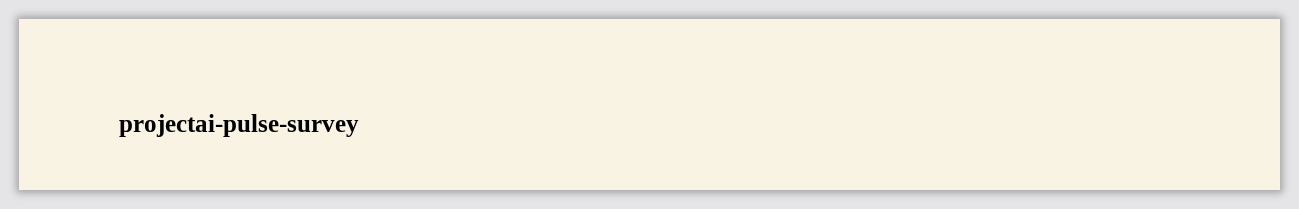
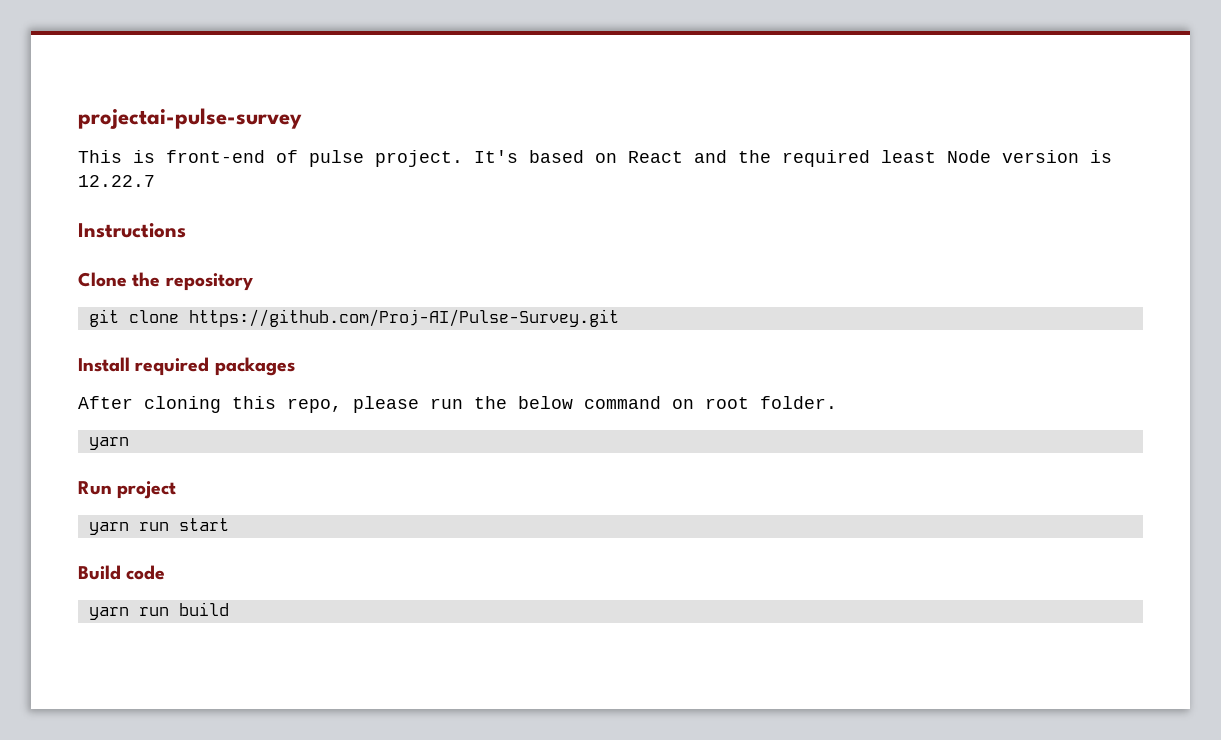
(359, 125) none -> [78,150,1112,167] [78,175,155,187] [78,223,186,238] [78,272,253,291] [88,309,619,327] [78,357,295,376] [78,396,837,413] [88,437,129,450] [78,481,177,499] [88,518,229,535] [78,565,166,580] [88,602,229,620] // This is front-end of pulse project. It's based on React and the required least Node version is 12.22.7 // Instructions // Clone the repository // git clone https://github.com/Proj-AI/Pulse-Survey.git // Install required packages // After cloning this repo, please run the below command on root folder. // yarn // Run project // yarn run start // Build code // yarn run build

